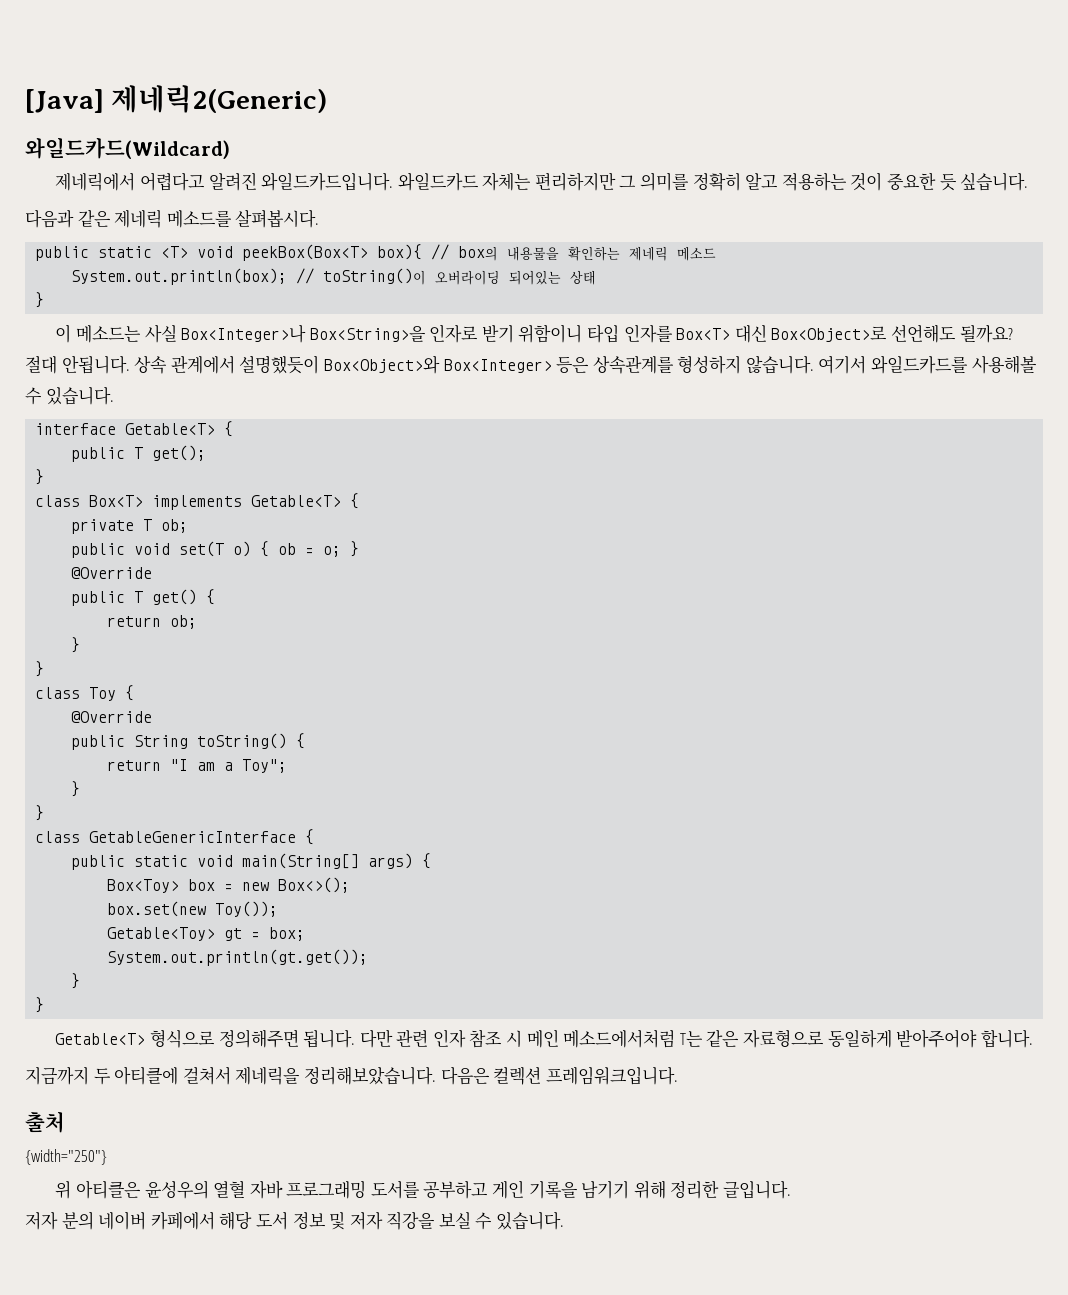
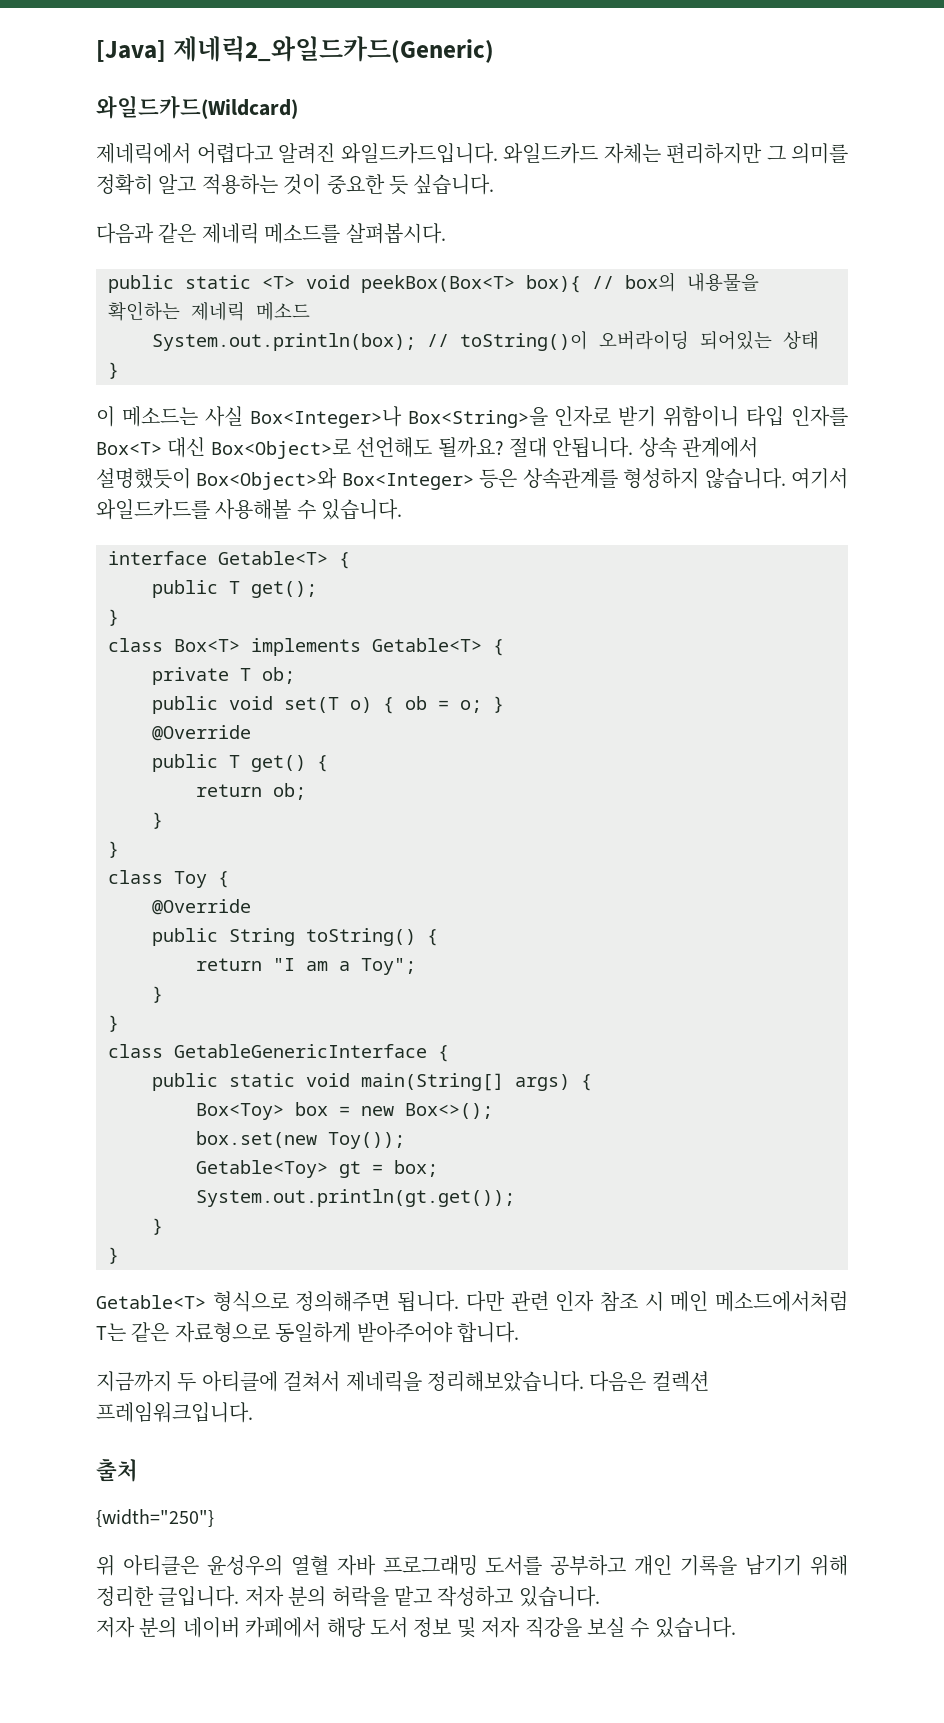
[111,85,328,113] 제네릭2(Generic) -> [172,36,494,63] 제네릭2_와일드카드(Generic)
[492,1180,525,1199] 게인 -> [634,1555,673,1576] 개인
(792, 1190) none -> [244,1586,600,1607] 저자 분의 허락을 맡고 작성하고 있습니다.

